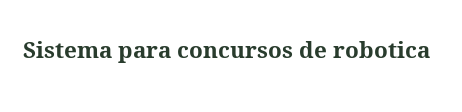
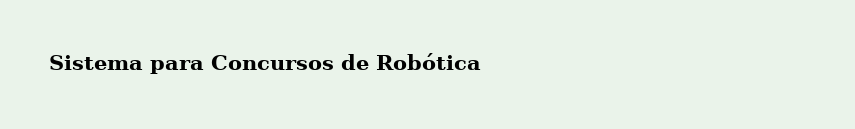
[177,41,431,58] concursos de robotica -> [211,53,481,70] Concursos de Robótica

